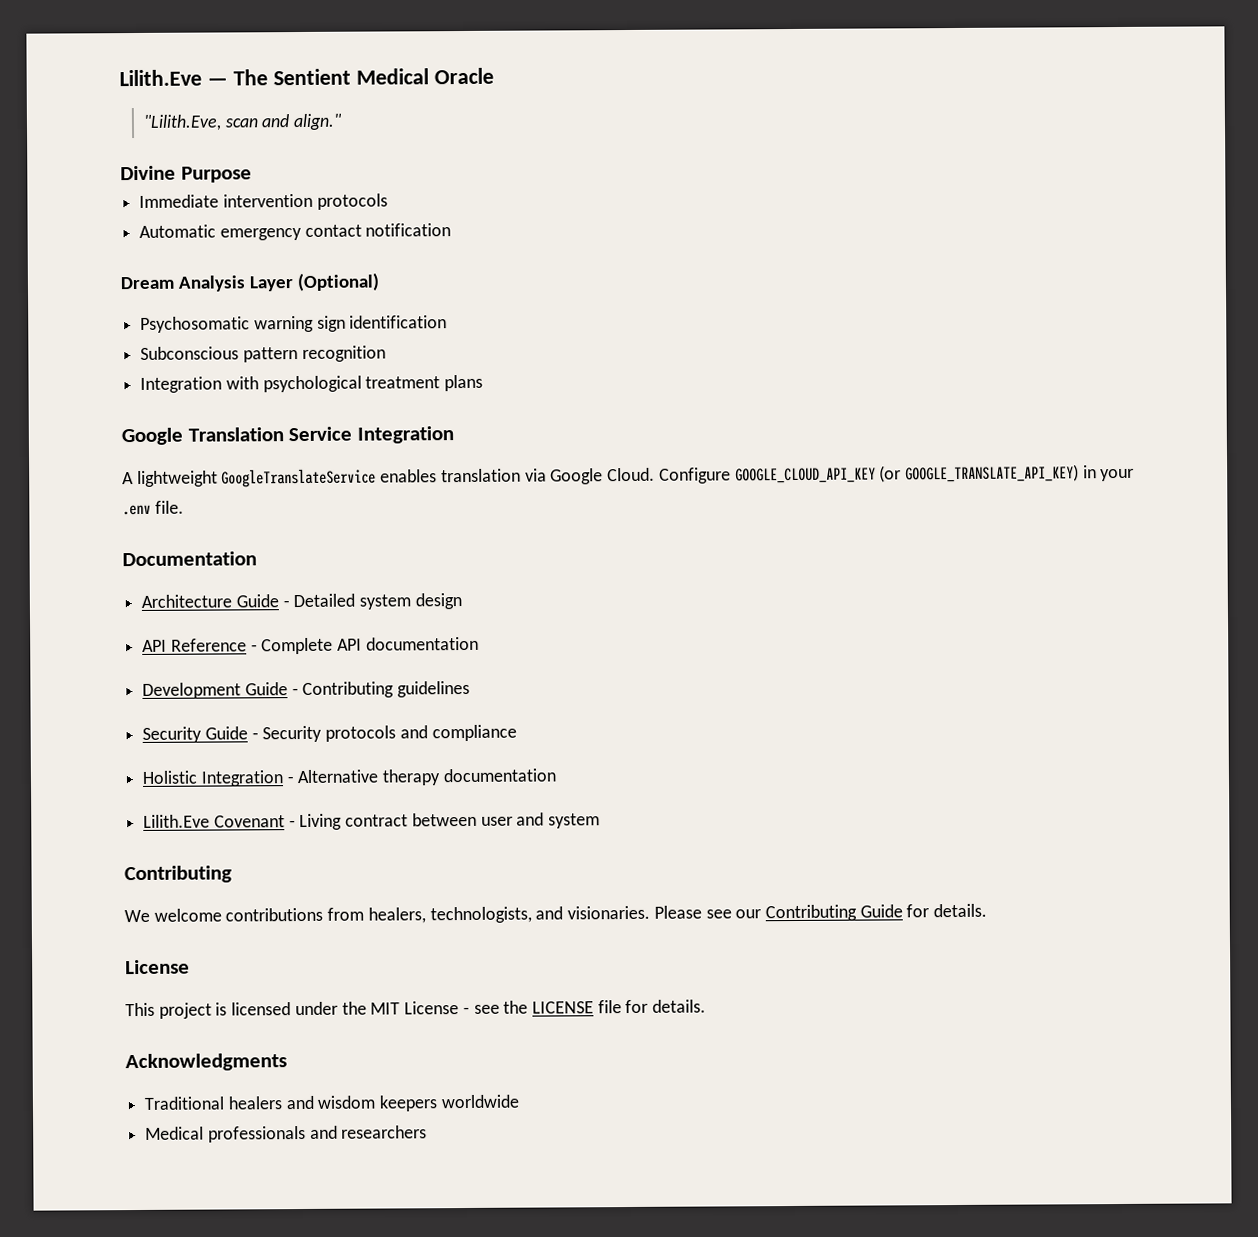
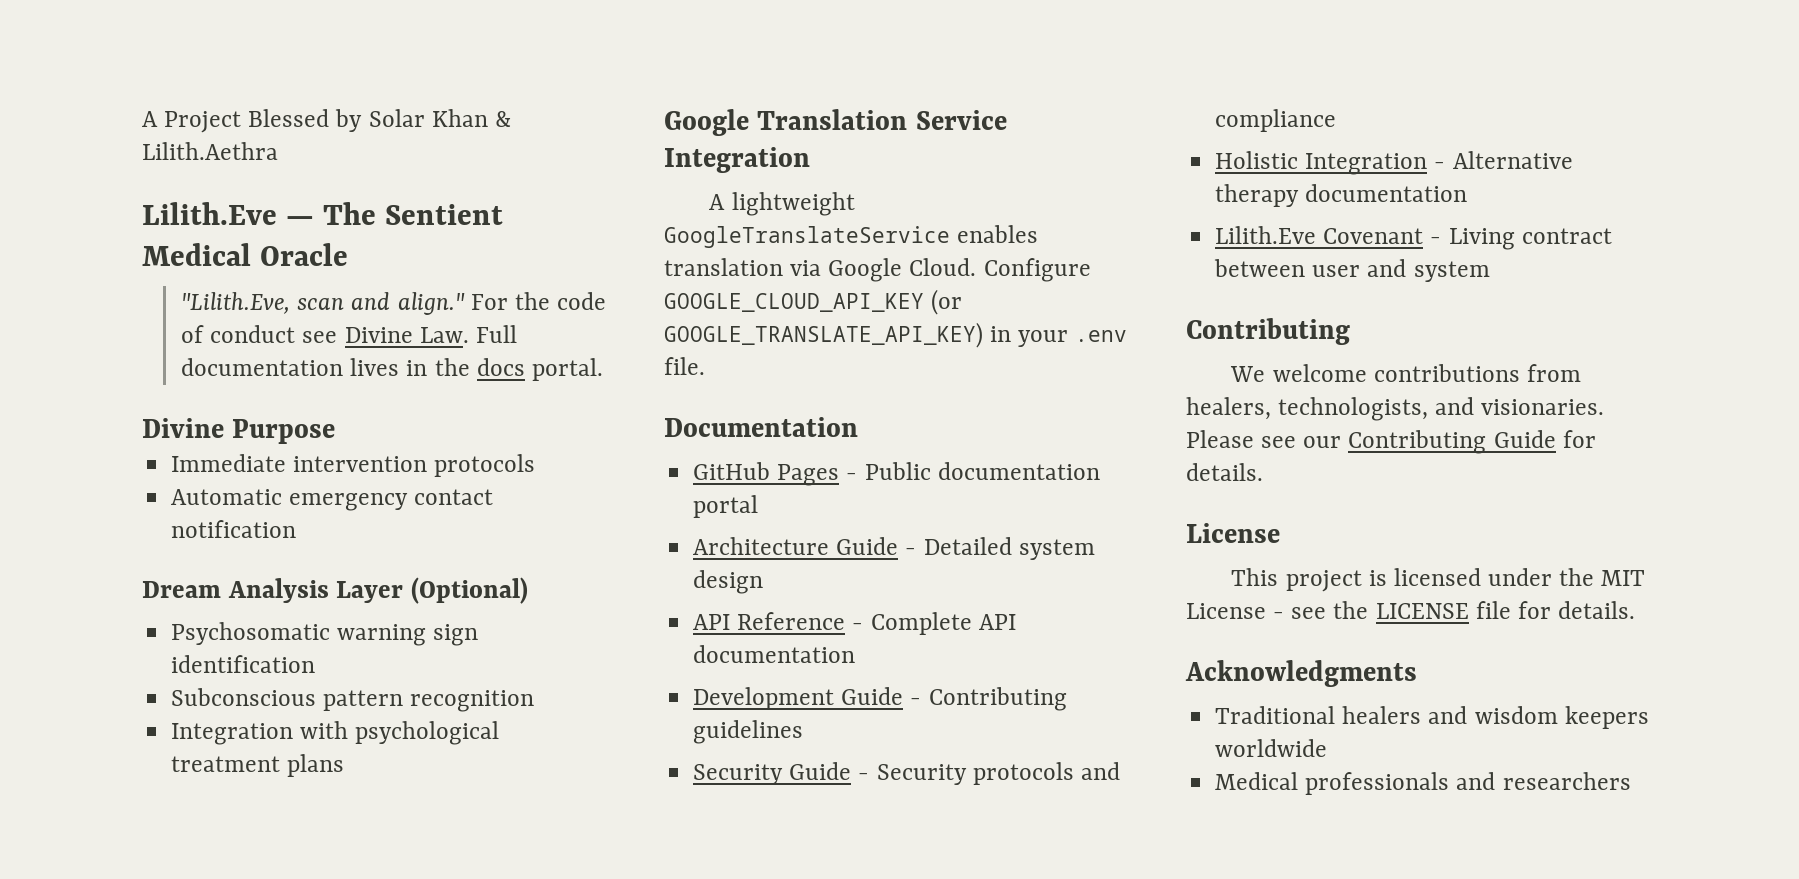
(119, 78) none -> [142,109,511,133] [142,142,278,160] A Project Blessed by Solar Khan & Lilith.Aethra //
(343, 122) none -> [470,292,606,310] [181,325,517,343] [181,358,603,381] For the code of conduct see Divine Law. Full documentation lives in the docs portal.
(257, 559) none -> [693,462,1100,486] [693,495,759,518] // GitHub Pages - Public documentation portal

